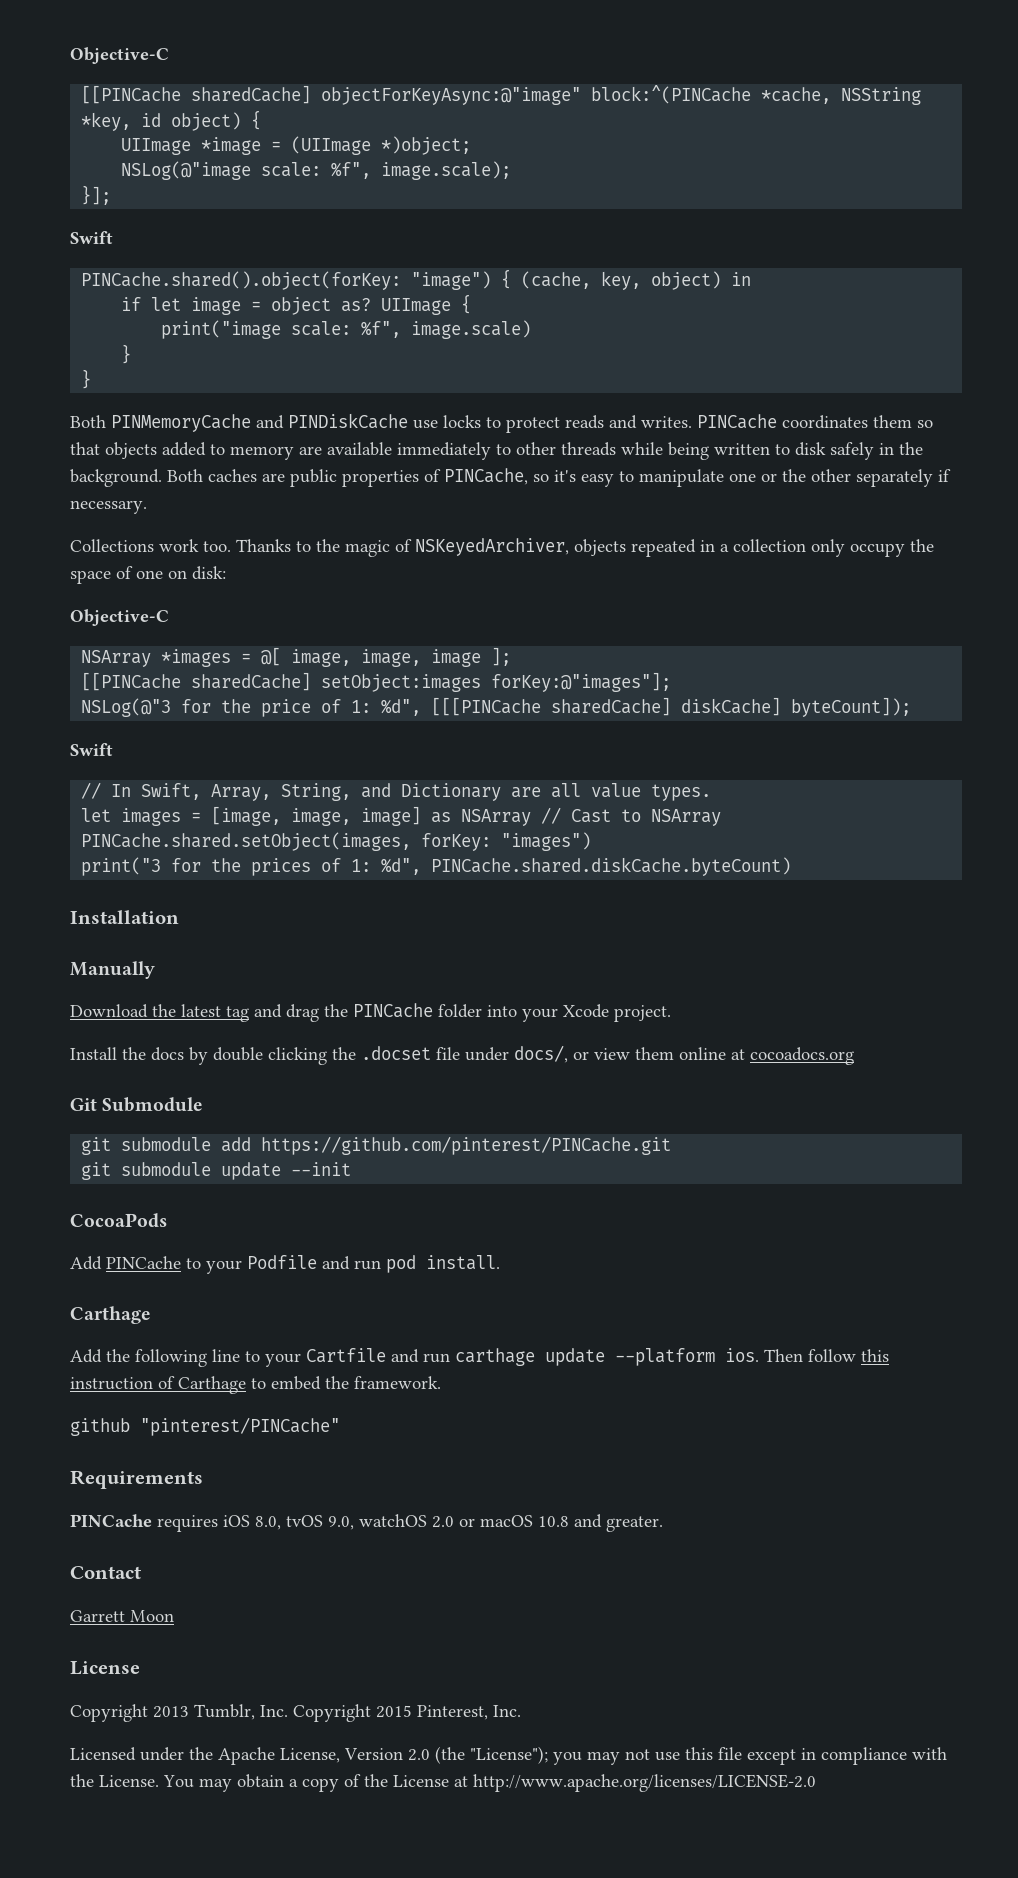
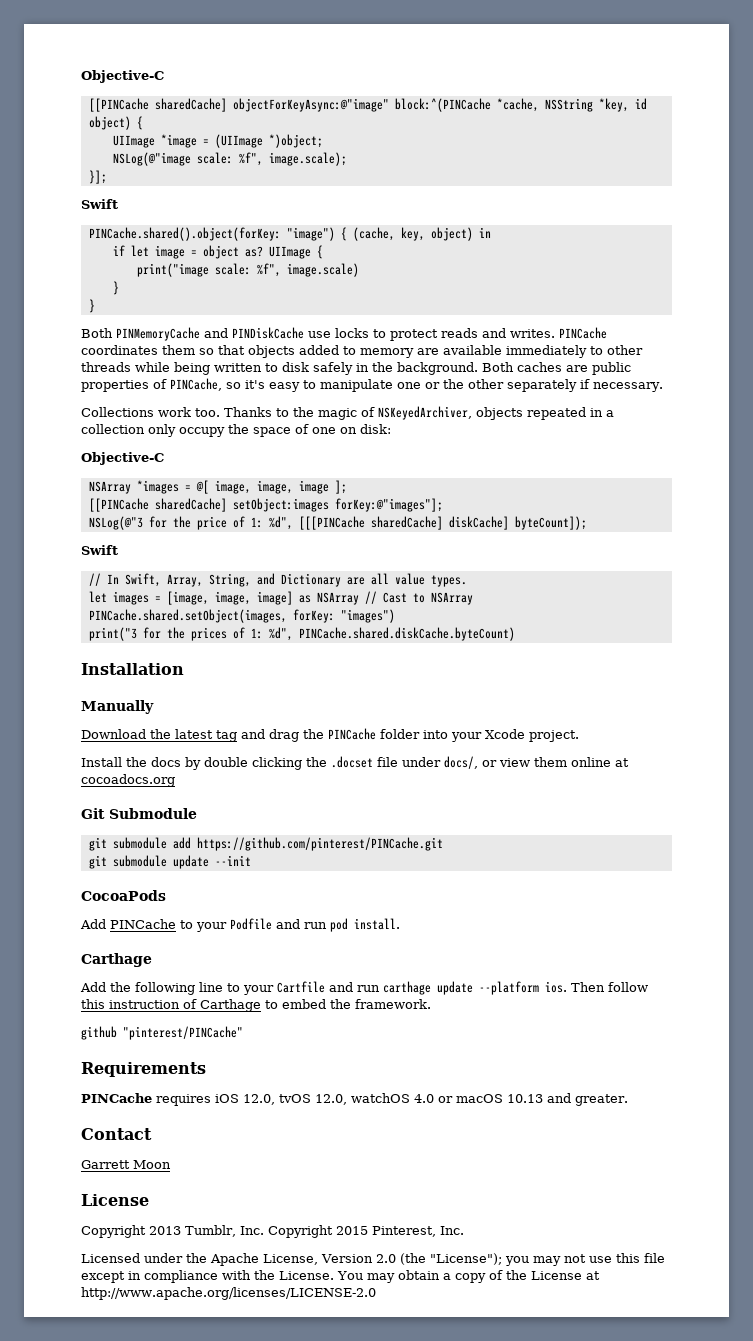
[255,1514,454,1530] 8.0, tvOS 9.0, watchOS 2.0 -> [243,1093,434,1105] 12.0, tvOS 12.0, watchOS 4.0
[538,1516,569,1527] 10.8 -> [507,1094,543,1103] 10.13

